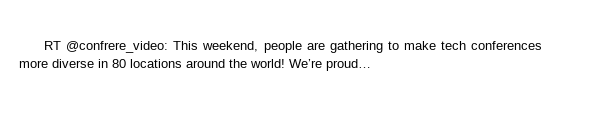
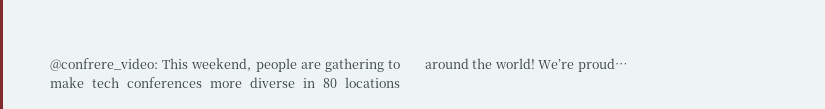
[44,41,62,50] RT -> (50, 64) none

